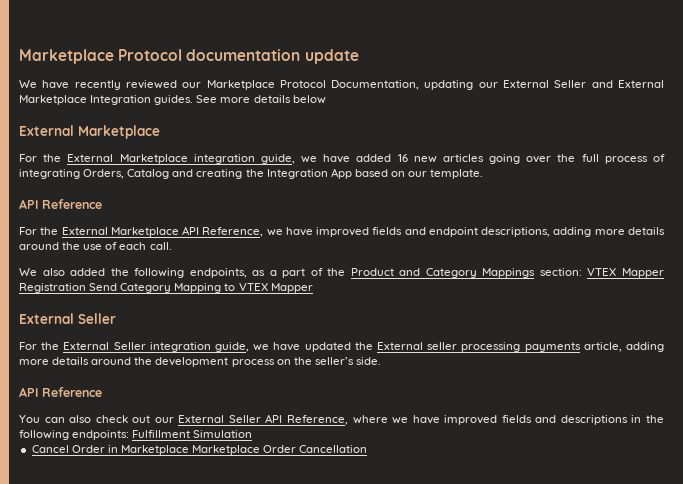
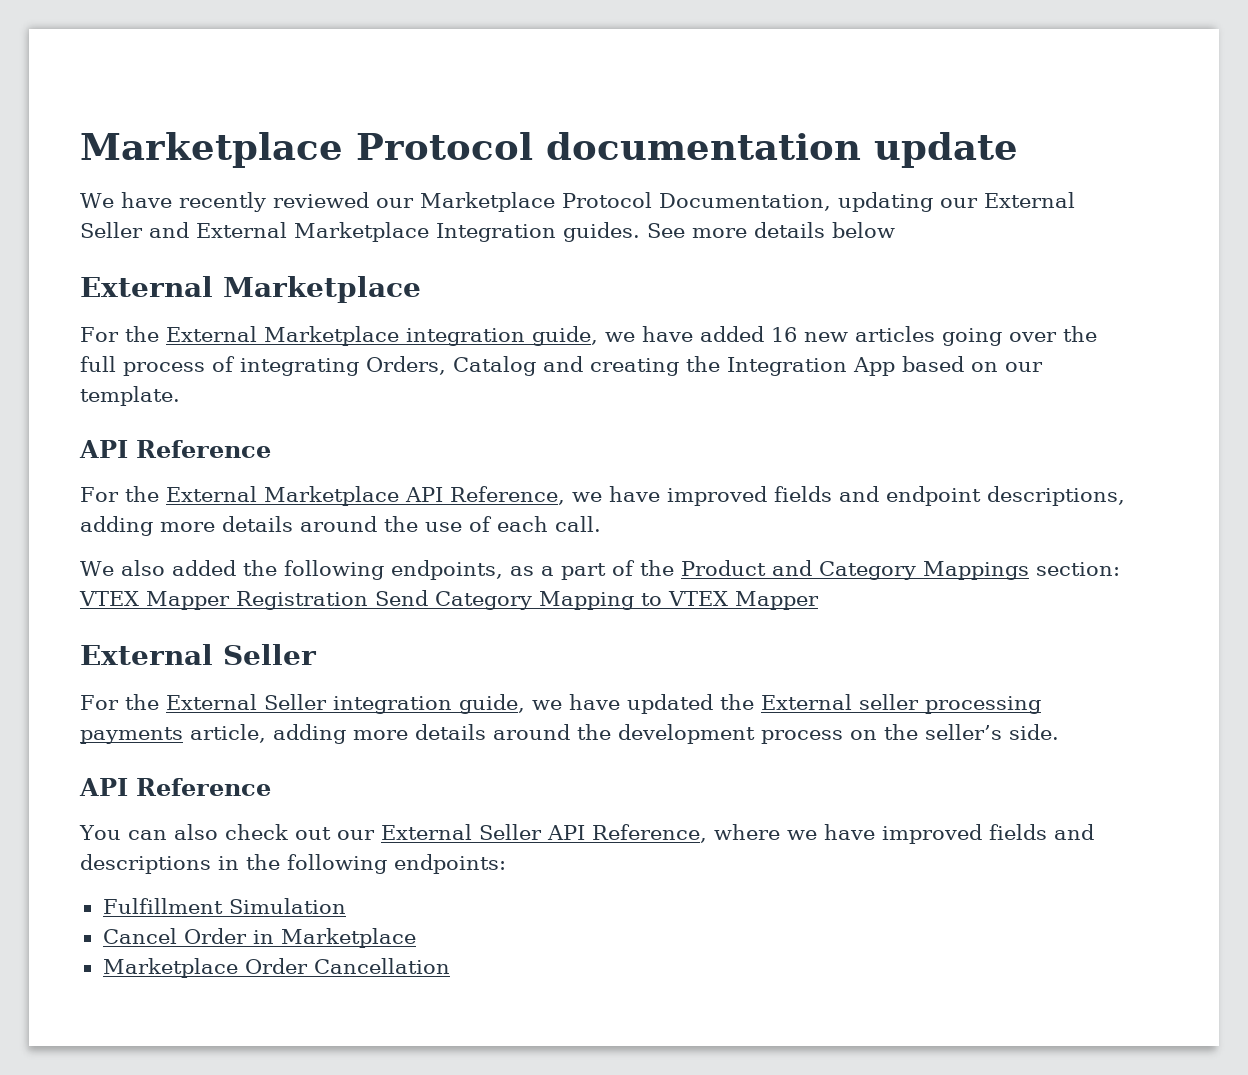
(130, 435) none -> (506, 864) //
(189, 450) none -> (416, 938) //

